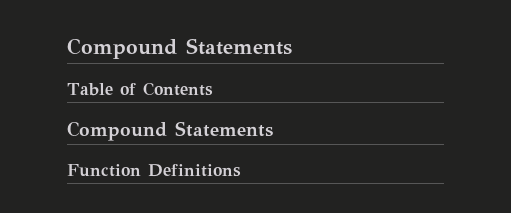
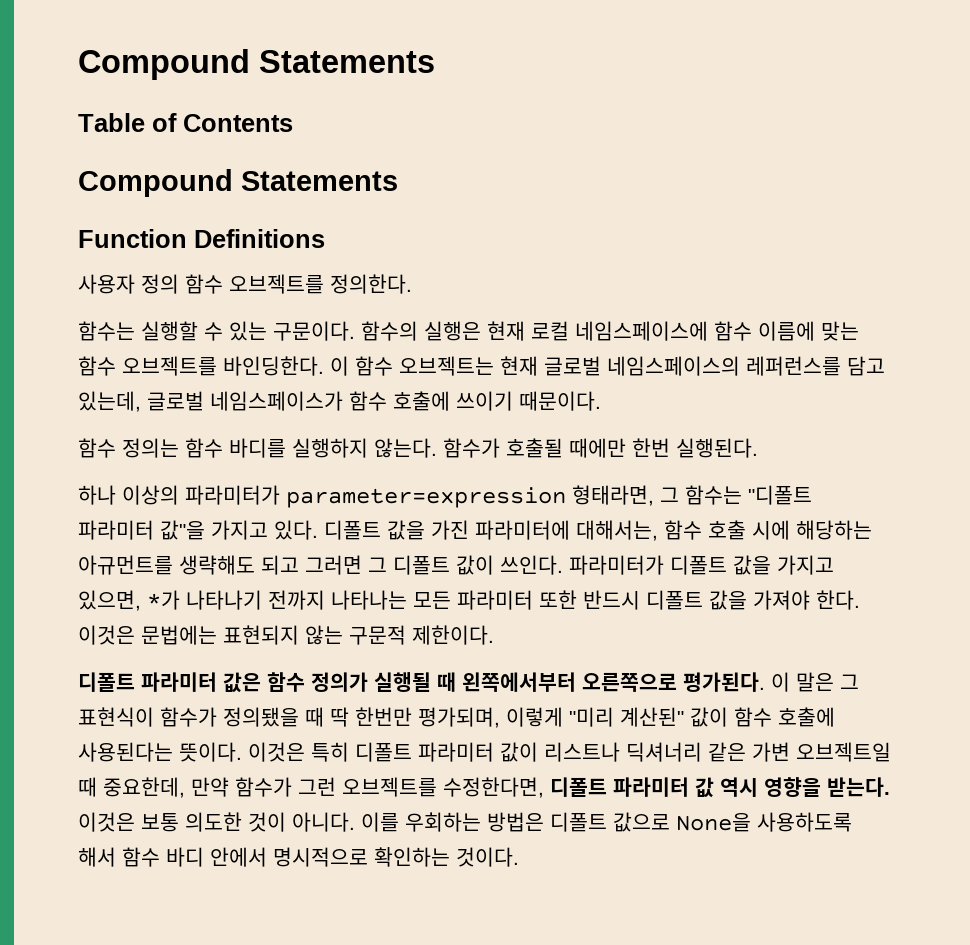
(241, 170) none -> [78,274,412,294] [78,321,859,341] [78,356,885,376] [78,391,601,412] [78,438,758,458] [78,485,812,508] [78,520,872,541] [78,555,834,575] [78,590,860,611] [78,625,494,645] [78,672,859,693] [78,707,835,728] [78,742,891,762] [78,777,890,798] [78,812,852,832] [78,847,519,867] // 사용자 정의 함수 오브젝트를 정의한다. // 함수는 실행할 수 있는 구문이다. 함수의 실행은 현재 로컬 네임스페이스에 함수 이름에 맞는 함수 오브젝트를 바인딩한다. 이 함수 오브젝트는 현재 글로벌 네임스페이스의 레퍼런스를 담고 있는데, 글로벌 네임스페이스가 함수 호출에 쓰이기 때문이다. // 함수 정의는 함수 바디를 실행하지 않는다. 함수가 호출될 때에만 한번 실행된다. // 하나 이상의 파라미터가 parameter=expression 형태라면, 그 함수는 "디폴트 파라미터 값"을 가지고 있다. 디폴트 값을 가진 파라미터에 대해서는, 함수 호출 시에 해당하는 아규먼트를 생략해도 되고 그러면 그 디폴트 값이 쓰인다. 파라미터가 디폴트 값을 가지고 있으면, *가 나타나기 전까지 나타나는 모든 파라미터 또한 반드시 디폴트 값을 가져야 한다. 이것은 문법에는 표현되지 않는 구문적 제한이다. // 디폴트 파라미터 값은 함수 정의가 실행될 때 왼쪽에서부터 오른쪽으로 평가된다. 이 말은 그 표현식이 함수가 정의됐을 때 딱 한번만 평가되며, 이렇게 "미리 계산된" 값이 함수 호출에 사용된다는 뜻이다. 이것은 특히 디폴트 파라미터 값이 리스트나 딕셔너리 같은 가변 오브젝트일 때 중요한데, 만약 함수가 그런 오브젝트를 수정한다면, 디폴트 파라미터 값 역시 영향을 받는다. 이것은 보통 의도한 것이 아니다. 이를 우회하는 방법은 디폴트 값으로 None을 사용하도록 해서 함수 바디 안에서 명시적으로 확인하는 것이다.

